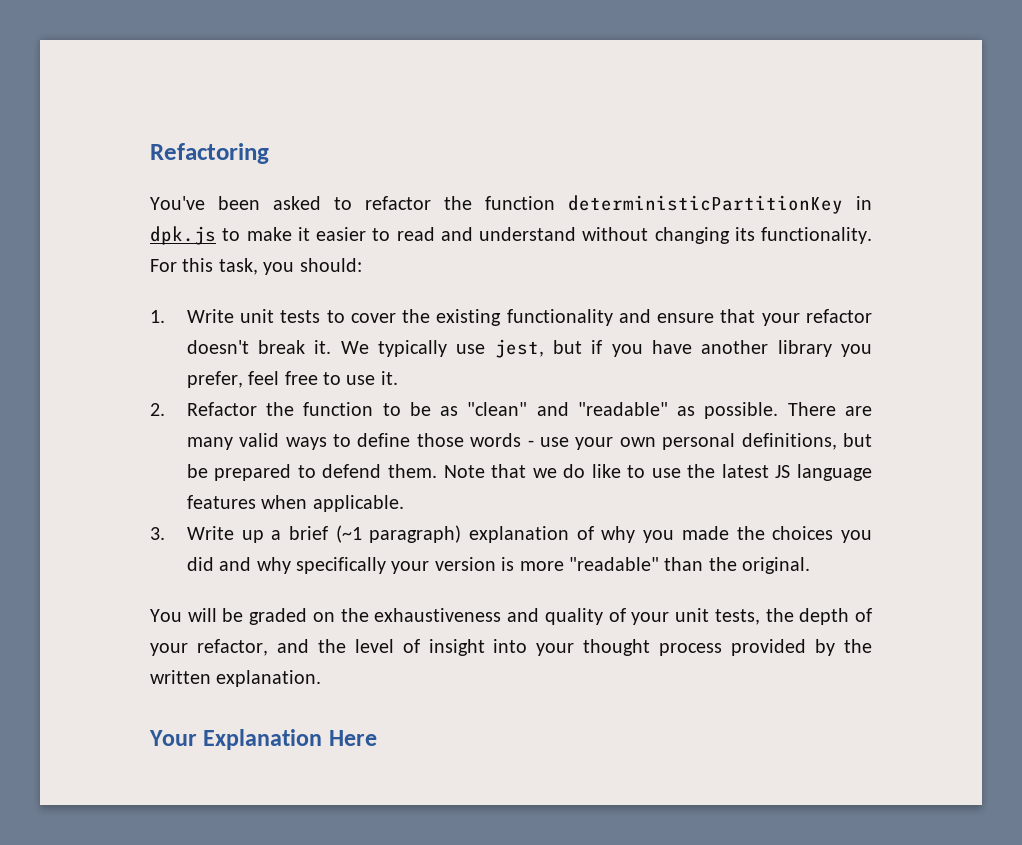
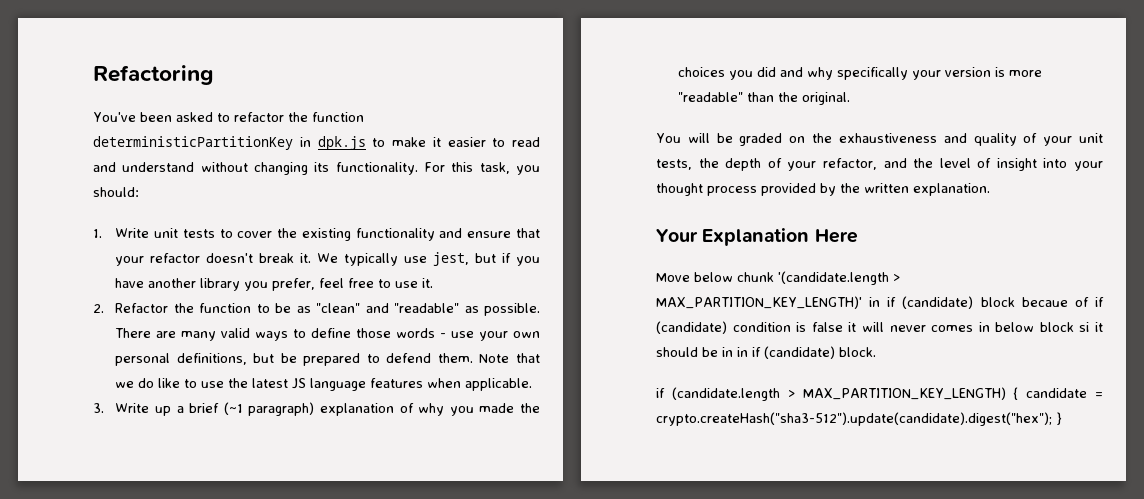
(377, 738) none -> [656,271,900,285] [656,296,1104,309] [656,321,1103,334] [656,346,876,359] [656,387,1103,401] [656,412,1062,426] // Move below chunk '(candidate.length > MAX_PARTITION_KEY_LENGTH)' in if (candidate) block becaue of if (candidate) condition is false it will never comes in below block si it should be in in if (candidate) block. // if (candidate.length > MAX_PARTITION_KEY_LENGTH) { candidate = crypto.createHash("sha3-512").update(candidate).digest("hex"); }

